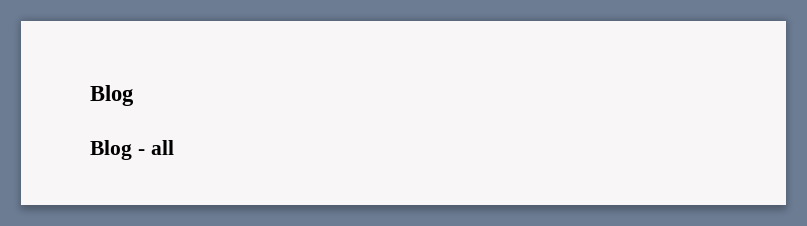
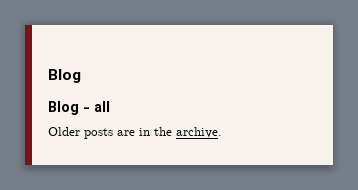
(174, 147) none -> [48,127,222,139] // Older posts are in the archive.

